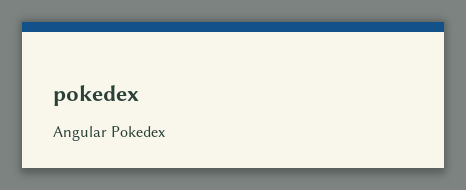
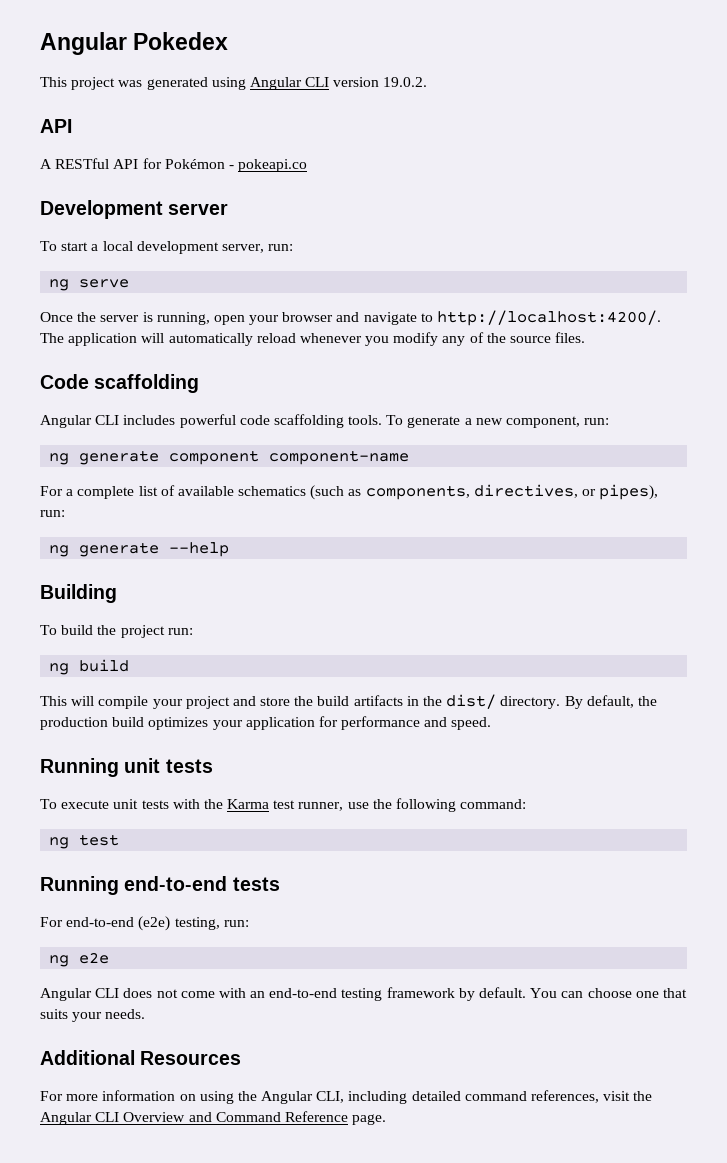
[53,85,139,106] [53,126,166,141] pokedex // Angular Pokedex -> [40,32,229,55] [40,77,428,90] [40,119,72,133] [40,158,308,172] [40,200,229,219] [40,241,294,254] [49,279,130,291] [40,310,662,326] [40,332,586,346] [40,374,200,393] [40,414,610,428] [49,450,410,465] [40,484,659,500] [40,510,65,517] [49,542,230,557] [40,584,117,603] [40,625,193,638] [49,659,130,675] [40,694,657,709] [40,716,492,730] [40,758,213,777] [40,798,527,812] [49,834,120,849] [40,876,280,895] [40,916,249,931] [49,952,110,967] [40,987,687,1001] [40,1009,146,1022] [40,1050,242,1065] [40,1090,653,1104] [40,1111,387,1125] Angular Pokedex // This project was generated using Angular CLI version 19.0.2. // API // A RESTful API for Pokémon - pokeapi.co // Development server // To start a local development server, run: // ng serve // Once the server is running, open your browser and navigate to http://localhost:4200/. The application will automatically reload whenever you modify any of the source files. // Code scaffolding // Angular CLI includes powerful code scaffolding tools. To generate a new component, run: // ng generate component component-name // For a complete list of available schematics (such as components, directives, or pipes), run: // ng generate --help // Building // To build the project run: // ng build // This will compile your project and store the build artifacts in the dist/ directory. By default, the production build optimizes your application for performance and speed. // Running unit tests // To execute unit tests with the Karma test runner, use the following command: // ng test // Running end-to-end tests // For end-to-end (e2e) testing, run: // ng e2e // Angular CLI does not come with an end-to-end testing framework by default. You can choose one that suits your needs. // Additional Resources // For more information on using the Angular CLI, including detailed command references, visit the Angular CLI Overview and Command Reference page.

